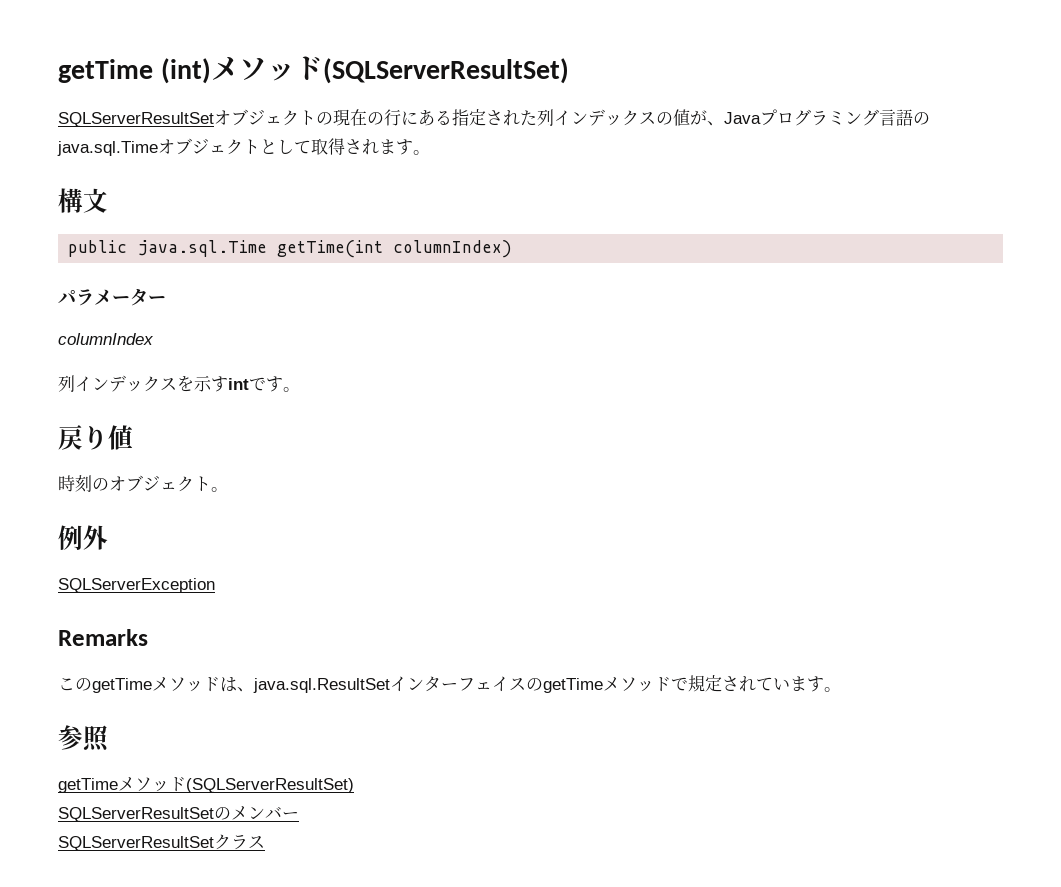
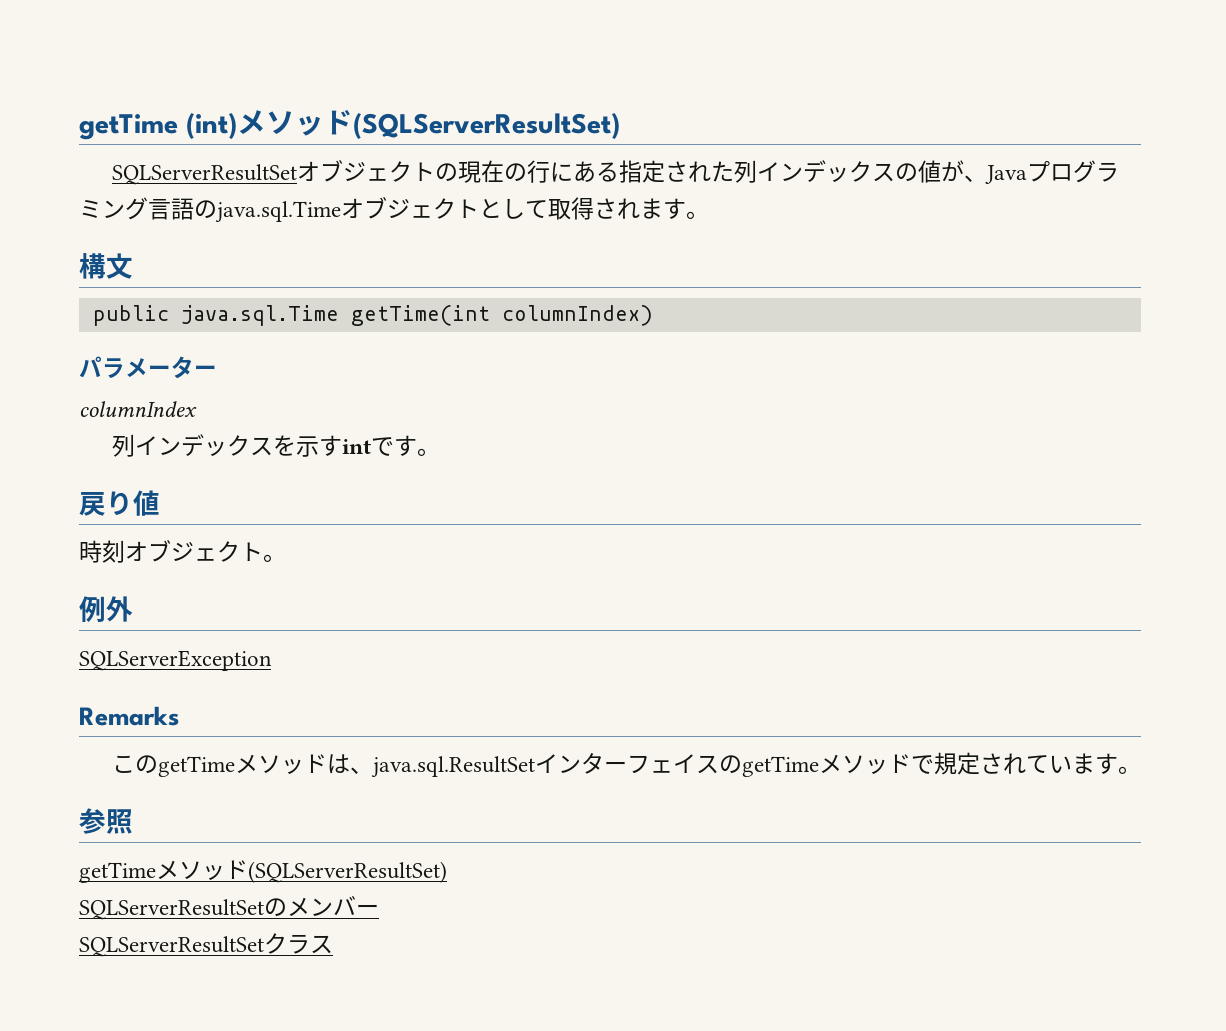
[92,478,109,491] の -> (125, 551) none

